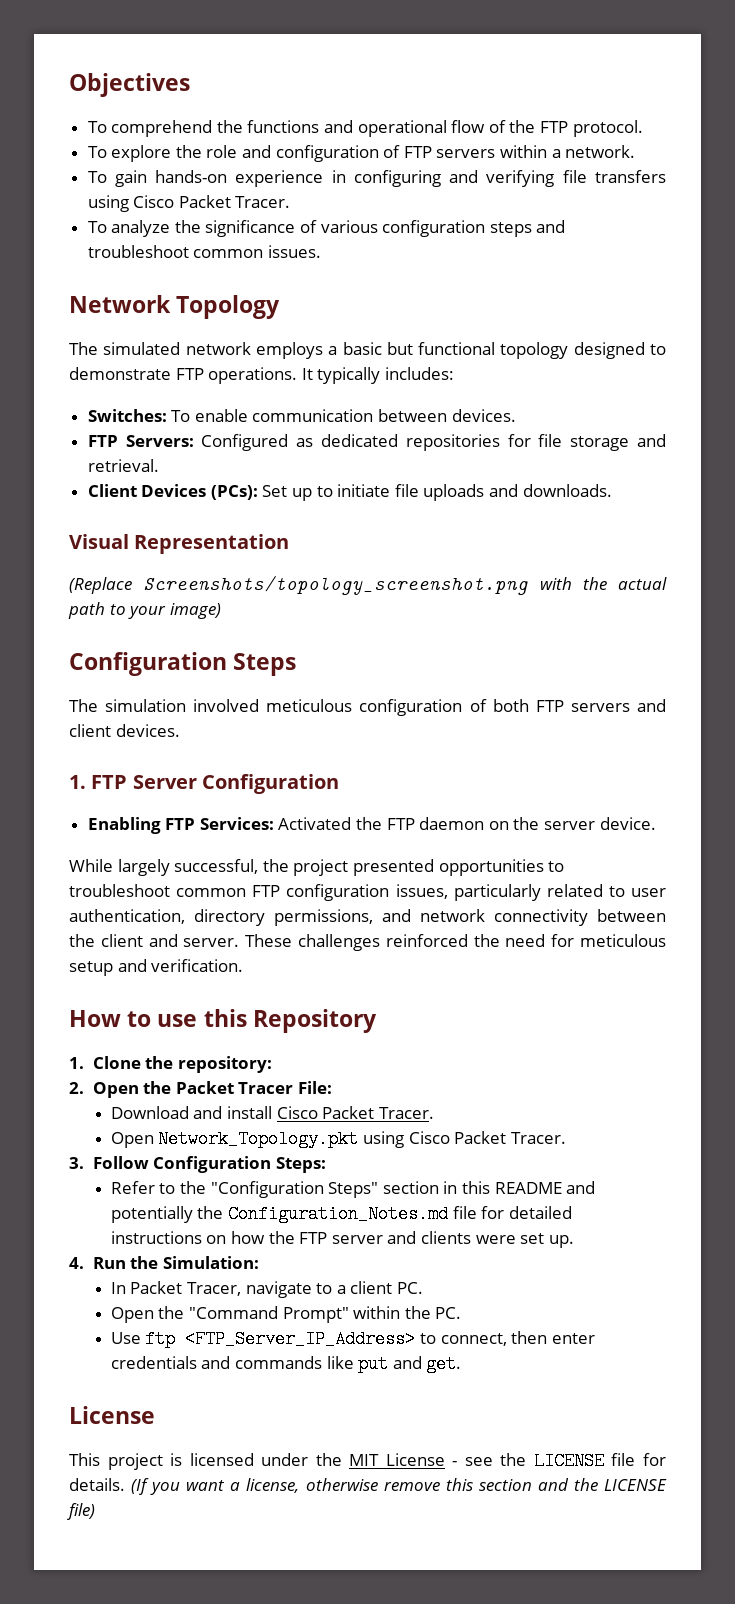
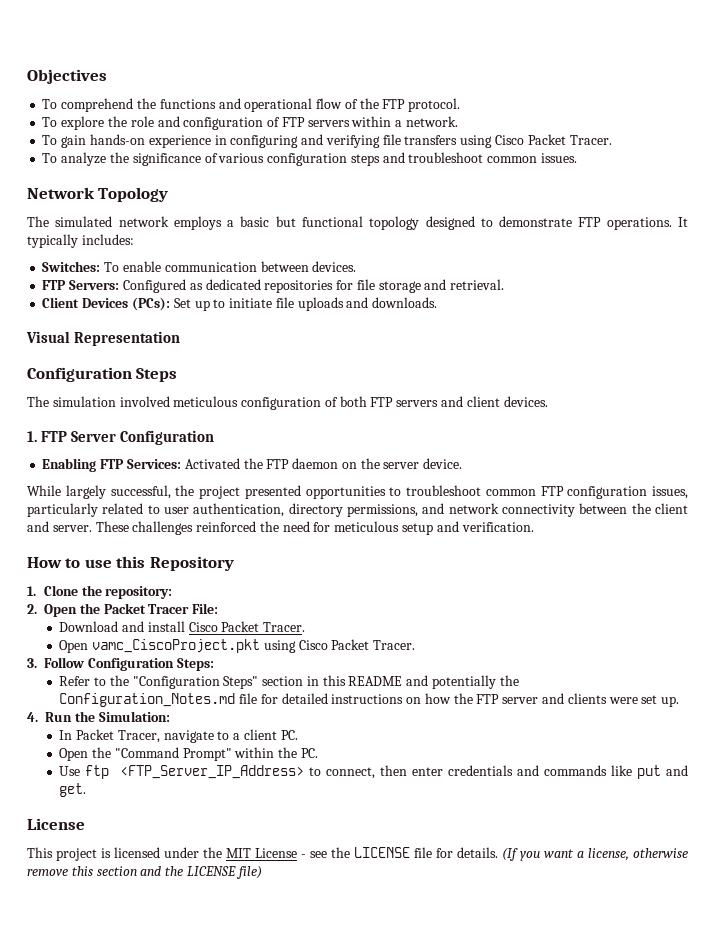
[69,576,667,595] [68,602,221,619] // (Replace Screenshots/topology_screenshot.png with the actual path to your image) -> (181, 338) none
[158,1130,359,1148] Network_Topology.pkt -> [92,639,261,653] vamc_CiscoProject.pkt

